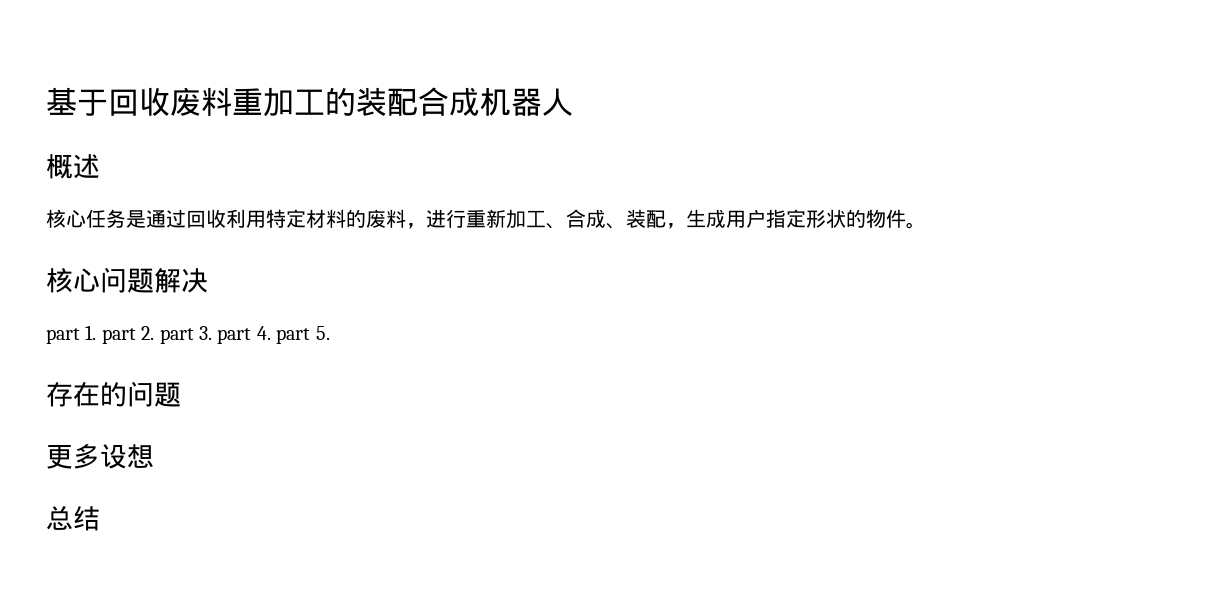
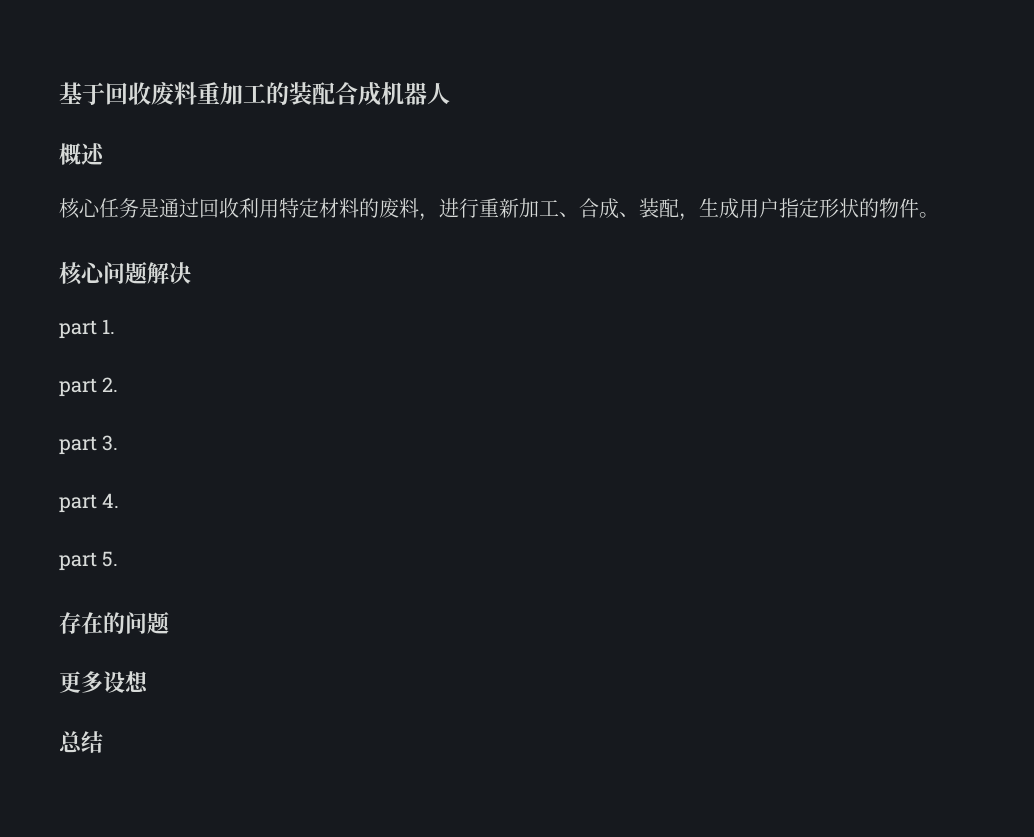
(97, 332) none -> (116, 326) //
(155, 333) none -> (119, 384) //
(213, 333) none -> (119, 443) //
(271, 333) none -> (120, 500) //

